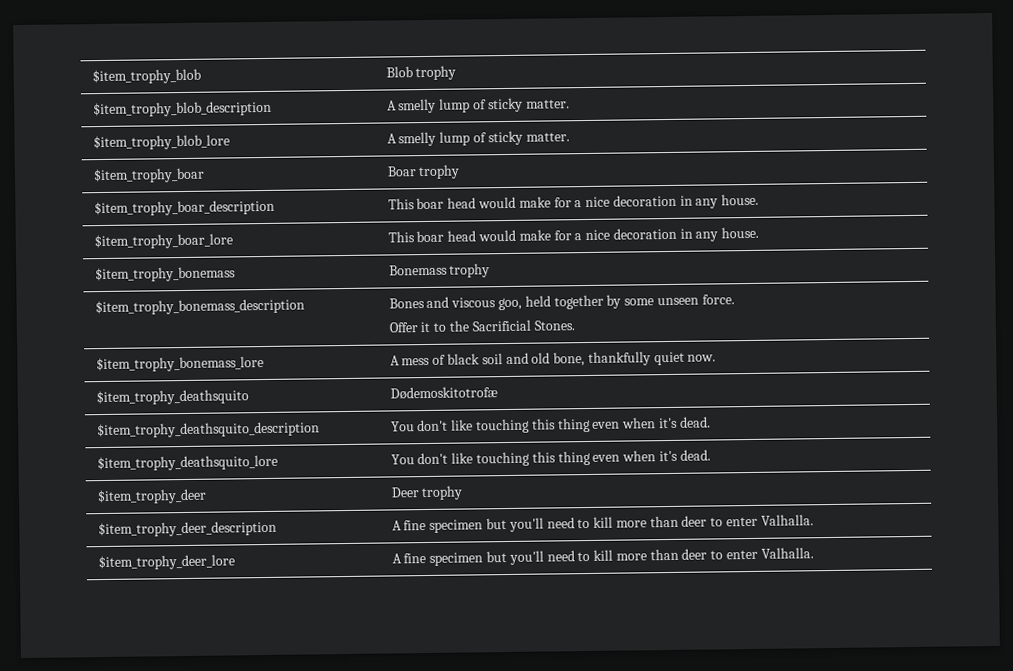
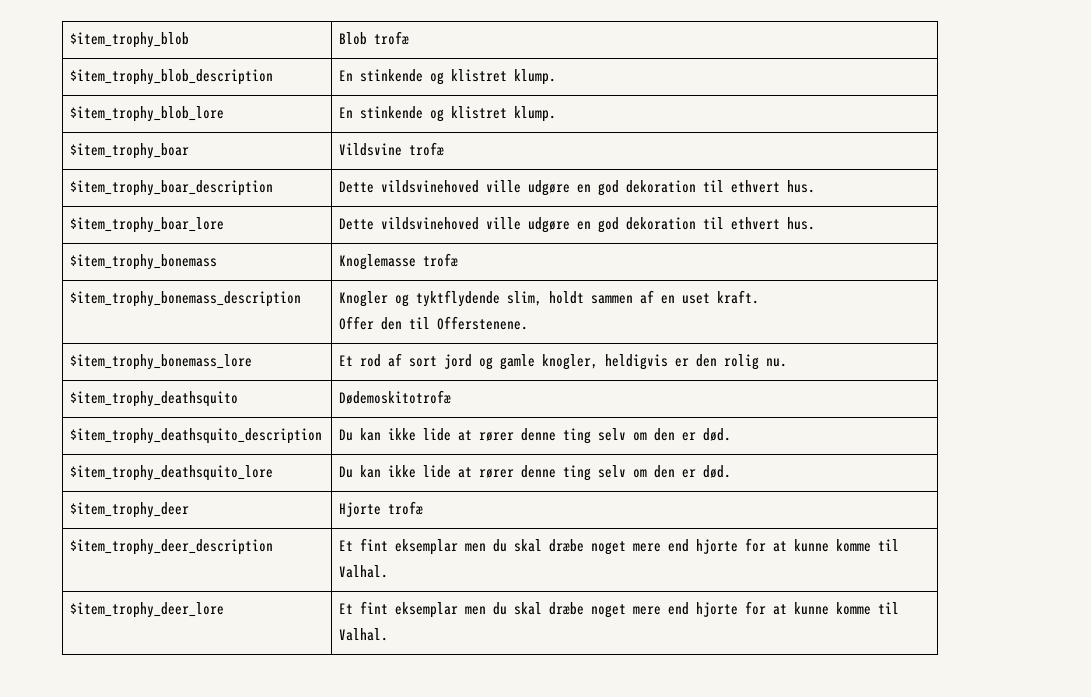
[415,65,457,81] trophy -> [374,31,410,45] trofæ
[386,97,570,114] [92,134,230,151] [386,130,570,147] A smelly lump of sticky matter. // $item_trophy_blob_lore | A smelly lump of sticky matter. -> [339,69,557,85] [70,106,225,122] [339,106,557,122] En stinkende og klistret klump. // $item_trophy_blob_lore | En stinkende og klistret klump.
[386,164,461,180] Boar trophy -> [339,142,445,156] Vildsvine trofæ
[387,193,760,210] [93,233,233,250] [387,226,760,243] This boar head would make for a nice decoration in any house. // $item_trophy_boar_lore | This boar head would make for a nice decoration in any house. -> [339,180,816,196] [70,217,225,233] [339,217,816,233] Dette vildsvinehoved ville udgøre en god dekoration til ethvert hus. // $item_trophy_boar_lore | Dette vildsvinehoved ville udgøre en god dekoration til ethvert hus.
[388,263,491,278] Bonemass trophy -> [339,253,459,270] Knoglemasse trofæ
[388,294,735,311] [388,319,575,333] [95,356,264,373] [389,351,717,367] [95,389,249,406] [389,386,498,400] [96,421,320,439] [390,416,711,434] [96,454,278,472] [390,449,711,467] Bones and viscous goo, held together by some unseen force. // Offer it to the Sacrificial Stones. // $item_trophy_bonemass_lore | A mess of black soil and old bone, thankfully quiet now. // $item_trophy_deathsquito | Dødemoskitotrofæ // $item_trophy_deathsquito_description | You don't like touching this thing even when it's dead. // $item_trophy_deathsquito_lore | You don't like touching this thing even when it's dead. -> [339,290,760,307] [339,316,529,330] [70,354,253,370] [339,353,788,370] [70,391,239,407] [339,390,452,404] [70,428,323,444] [339,428,732,444] [70,465,274,481] [339,465,732,481] Knogler og tyktflydende slim, holdt sammen af en uset kraft. // Offer den til Offerstenene. // $item_trophy_bonemass_lore | Et rod af sort jord og gamle knogler, heldigvis er den rolig nu. // $item_trophy_deathsquito | Dødemoskitotrofæ // $item_trophy_deathsquito_description | Du kan ikke lide at rører denne ting selv om den er død. // $item_trophy_deathsquito_lore | Du kan ikke lide at rører denne ting selv om den er død.
[390,485,464,501] Deer trophy -> [339,501,424,517] Hjorte trofæ
[391,514,814,533] [97,554,235,571] [391,547,814,566] A fine specimen but you'll need to kill more than deer to enter Valhalla. // $item_trophy_deer_lore | A fine specimen but you'll need to kill more than deer to enter Valhalla. -> [339,538,900,555] [339,565,389,578] [70,602,225,618] [339,601,900,618] [339,628,389,641] Et fint eksemplar men du skal dræbe noget mere end hjorte for at kunne komme til Valhal. // $item_trophy_deer_lore | Et fint eksemplar men du skal dræbe noget mere end hjorte for at kunne komme til Valhal.

